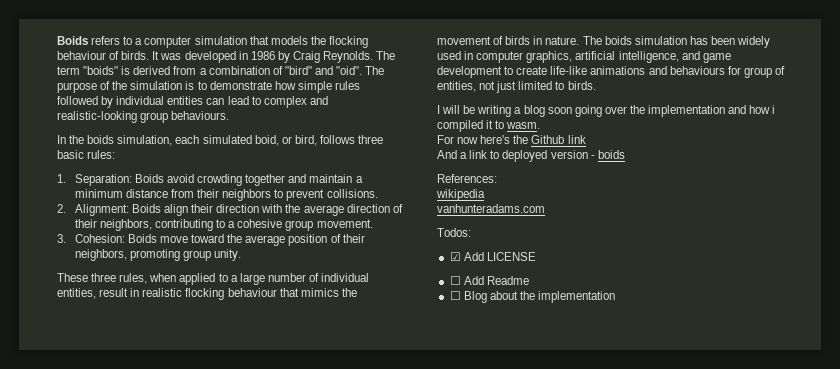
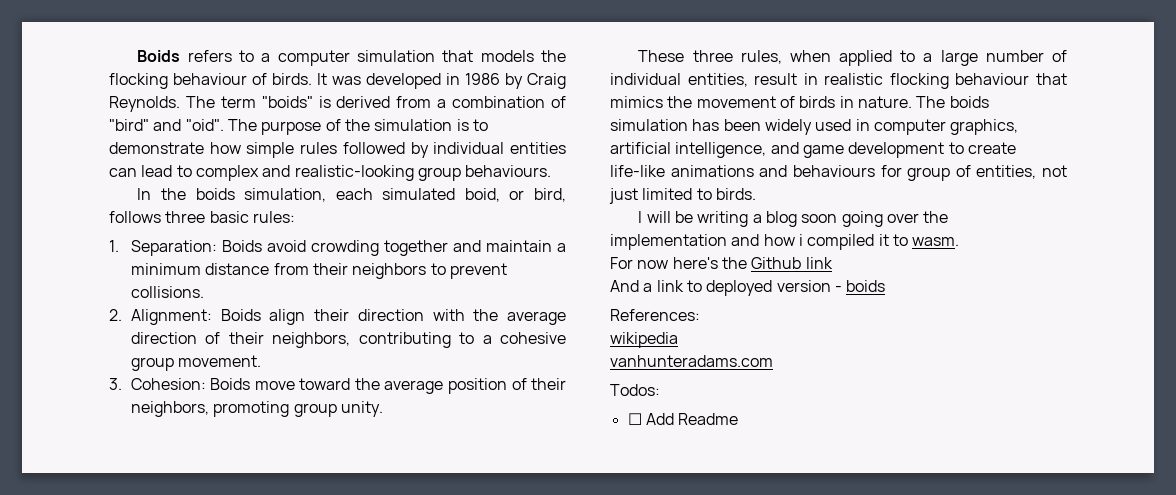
[449,252,536,261] // ☑ Add LICENSE -> (660, 390) none
[449,291,616,303] // ☐ Blog about the implementation -> (739, 419) none

